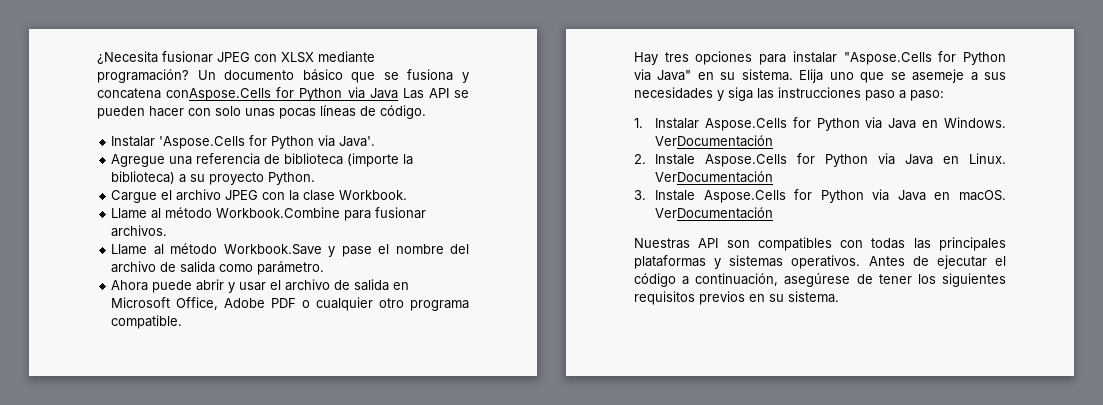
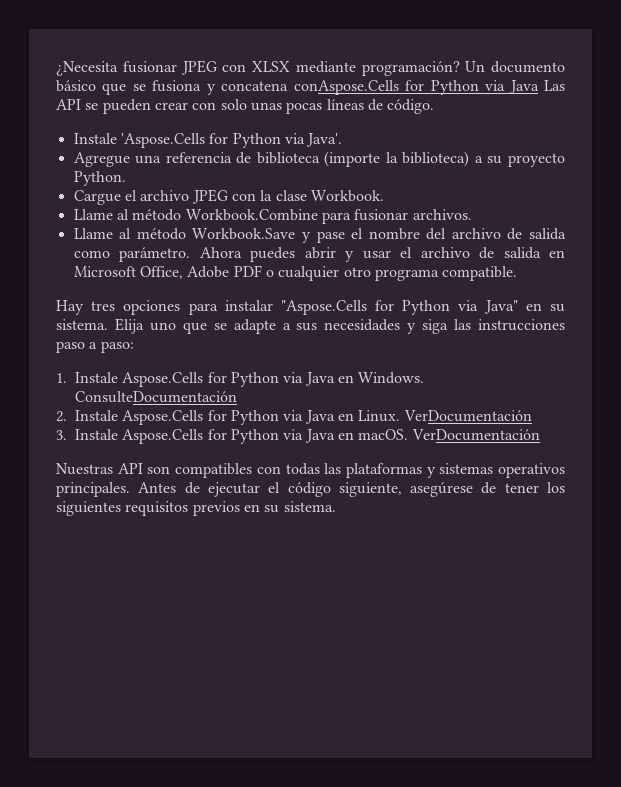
[149,106,184,117] hacer -> [154,102,188,110] crear
[111,136,156,147] Instalar -> [73,133,117,144] Instale
[111,280,193,293] // Ahora puede -> [199,247,296,262] Ahora puedes
[912,69,965,83] asemeje -> [233,319,276,334] adapte
[655,118,700,129] Instalar -> [75,372,118,383] Instale
[655,135,774,147] VerDocumentación -> [75,391,237,403] ConsulteDocumentación
[939,237,1006,251] principales -> (342, 468) none
[791,255,861,269] operativos. -> [497,463,565,478] [56,482,130,497] operativos principales.
[682,273,779,286] a continuación, -> [338,482,402,497] siguiente,

